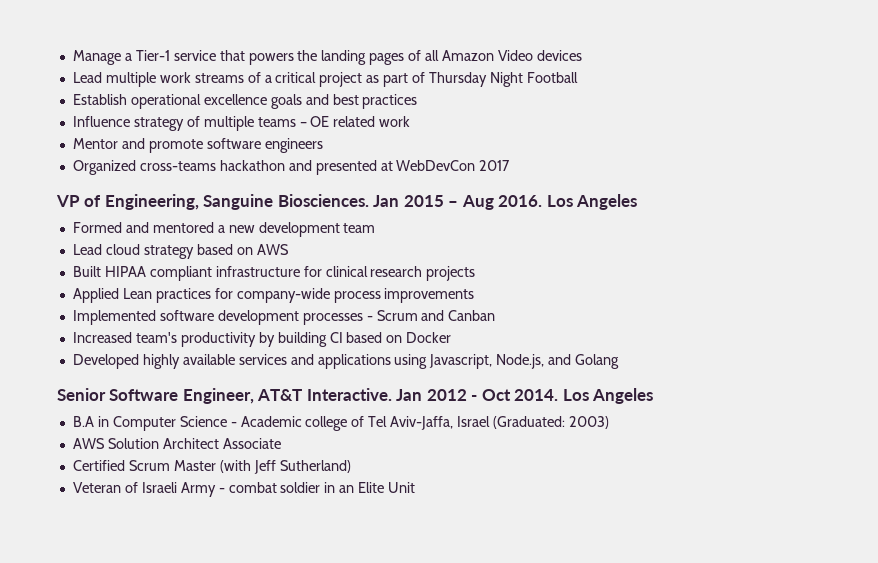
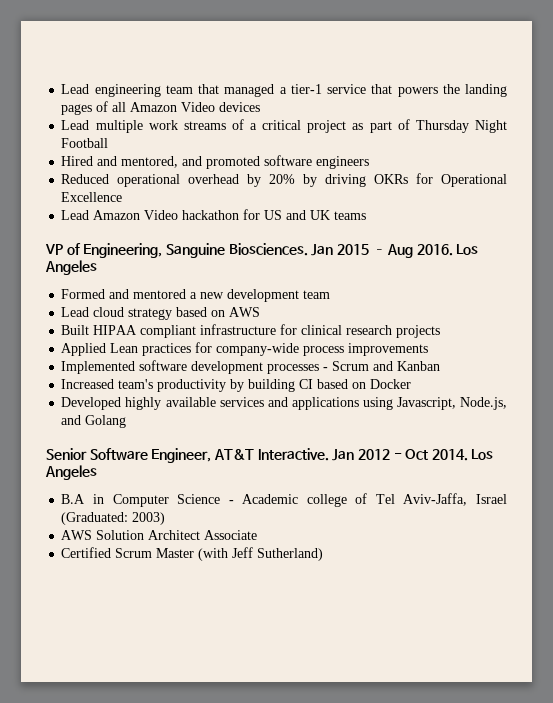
[72,50,170,65] Manage a Tier-1 -> [61,84,322,97] Lead engineering team that managed a tier-1
[72,94,418,109] [72,116,411,131] [72,138,323,153] [72,160,511,175] Establish operational excellence goals and best practices // Influence strategy of multiple teams – OE related work // Mentor and promote software engineers // Organized cross-teams hackathon and presented at WebDevCon 2017 -> [61,155,370,169] [61,173,508,187] [61,192,123,202] [61,209,367,220] Hired and mentored, and promoted software engineers // Reduced operational overhead by 20% by driving OKRs for Operational Excellence // Lead Amazon Video hackathon for US and UK teams
[448,310,496,321] Canban -> [397,361,441,371] Kanban
[72,482,416,497] // Veteran of Israeli Army - combat soldier in an Elite Unit -> (324, 554) none

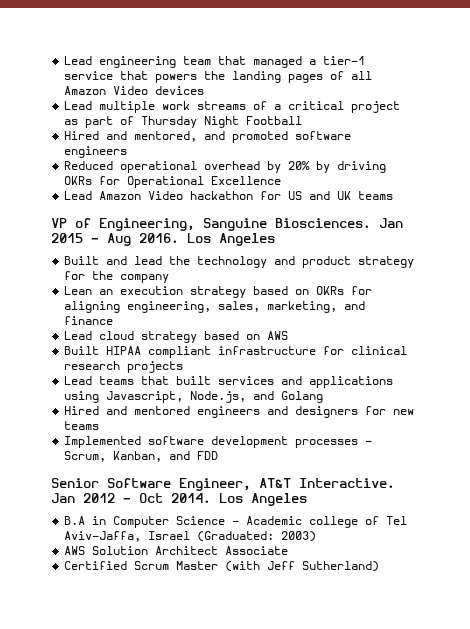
[61,289,331,302] Formed and mentored a new development team -> [64,256,415,268] [64,271,170,283] [64,286,373,298] [64,301,366,313] [64,316,114,325] Built and lead the technology and product strategy for the company // Lean an execution strategy based on OKRs for aligning engineering, sales, marketing, and finance
[61,342,429,356] [61,360,441,374] [61,379,412,392] [61,397,216,410] Applied Lean practices for company-wide process improvements // Implemented software development processes - Scrum and Kanban // Increased team's productivity by building CI based on Docker // Developed highly available -> [64,376,212,385] Lead teams that built
(127, 421) none -> [64,406,415,418] [64,421,100,430] [64,436,373,448] [64,451,219,462] // Hired and mentored engineers and designers for new teams // Implemented software development processes - Scrum, Kanban, and FDD

